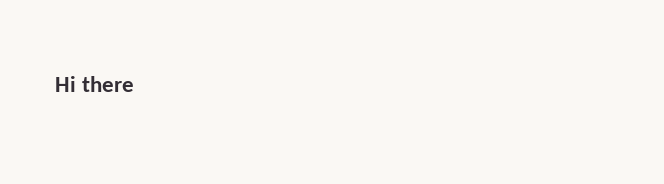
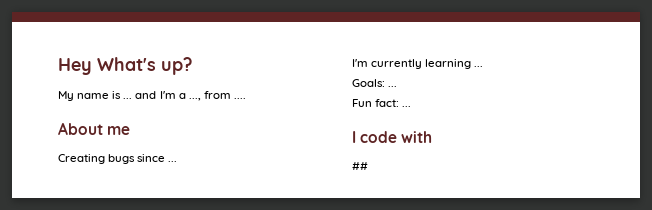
[55,76,135,92] Hi there -> [58,57,192,75] [58,91,246,101] [58,122,131,135] [58,154,178,164] [352,59,484,69] [352,79,398,87] [352,99,412,107] [352,131,433,143] [352,162,368,170] Hey What's up? // My name is ... and I'm a ..., from .... // About me // Creating bugs since ... // I'm currently learning ... // Goals: ... // Fun fact: ... // I code with // ##

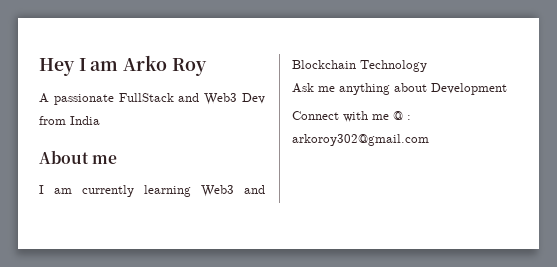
[97,57,192,75] [58,91,246,101] [58,122,131,135] [58,154,178,164] [352,59,484,69] [352,79,398,87] [352,99,412,107] [352,131,433,143] [352,162,368,170] What's up? // My name is ... and I'm a ..., from .... // About me // Creating bugs since ... // I'm currently learning ... // Goals: ... // Fun fact: ... // I code with // ## -> [78,55,207,76] [39,93,265,105] [39,116,100,125] [39,150,118,164] [39,185,265,197] [292,60,427,72] [292,83,507,95] [292,111,411,122] [292,134,429,146] I am Arko Roy // A passionate FullStack and Web3 Dev from India // About me // I am currently learning Web3 and Blockchain Technology // Ask me anything about Development // Connect with me @ : arkoroy302@gmail.com

